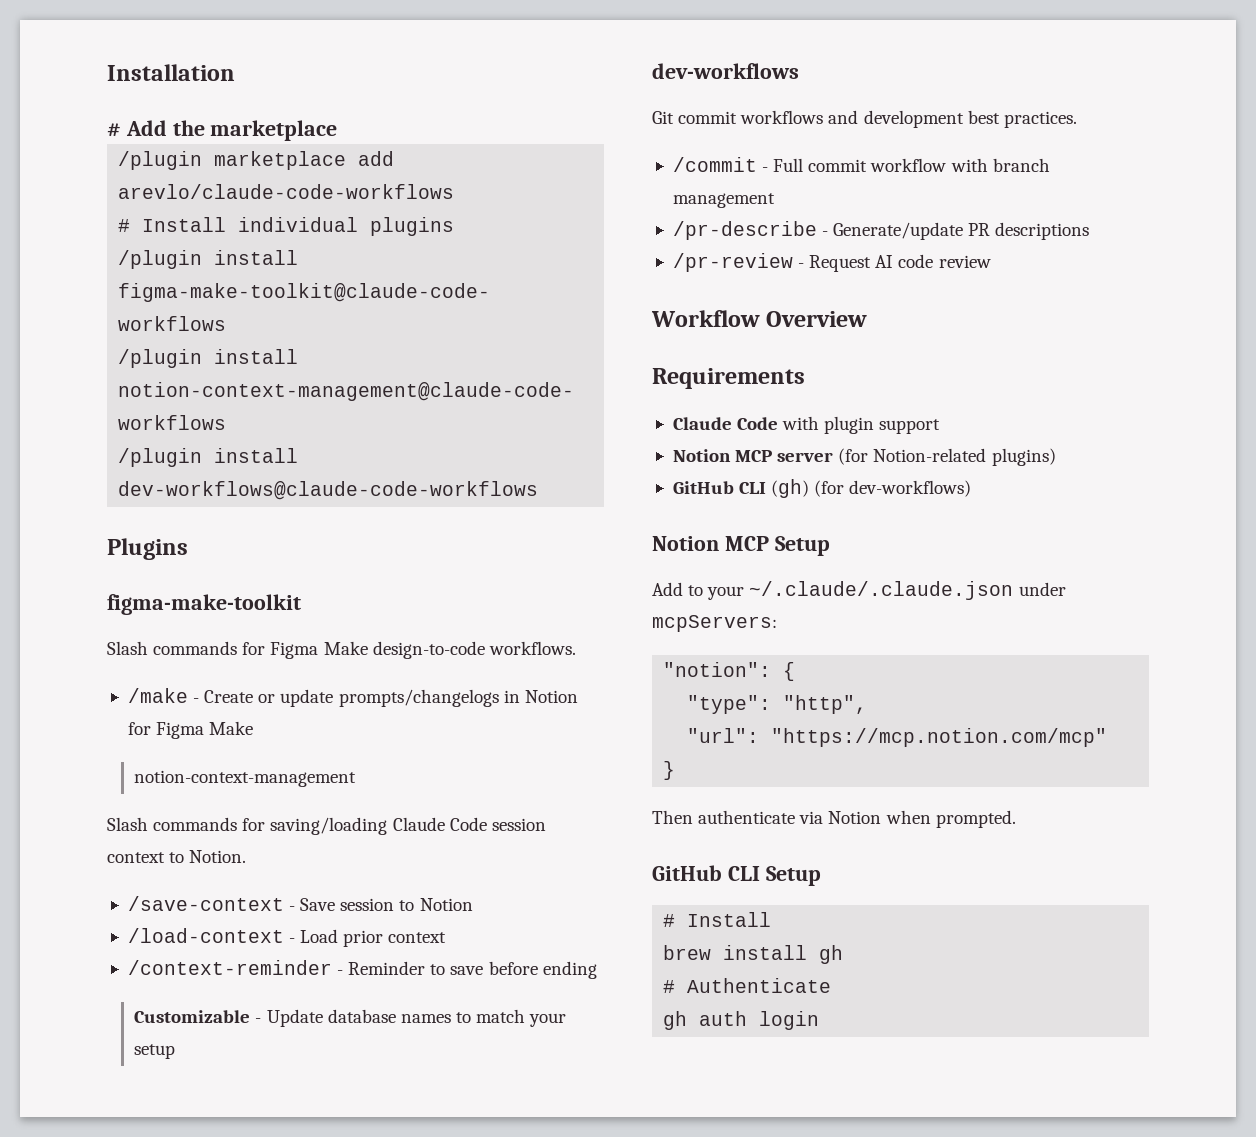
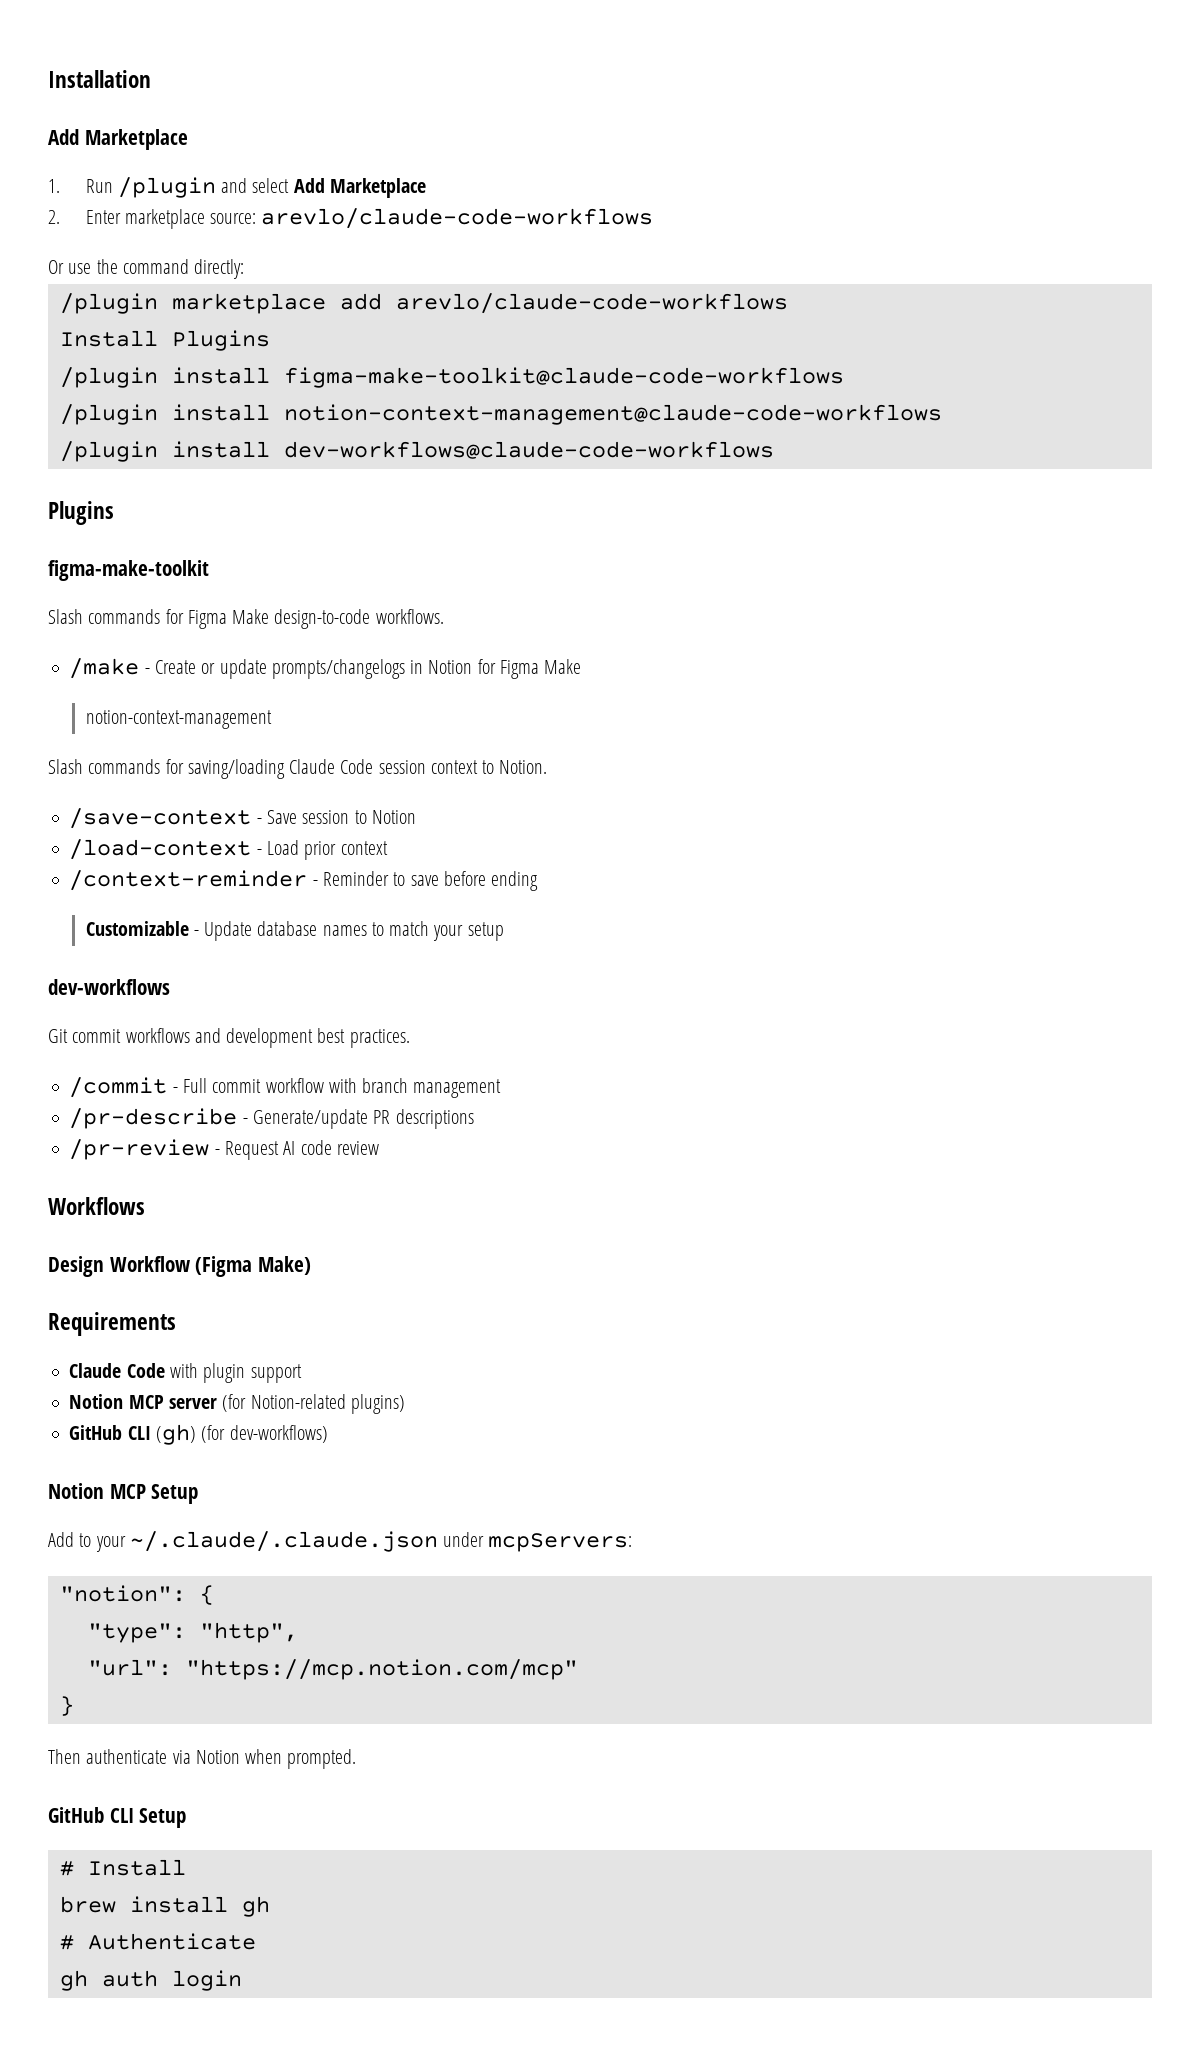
[107,120,338,141] # Add the marketplace -> [48,129,188,150] [48,177,426,198] [48,208,654,229] [48,259,245,279] Add Marketplace // 1. Run /plugin and select Add Marketplace // 2. Enter marketplace source: arevlo/claude-code-workflows // Or use the command directly:
[118,217,455,236] # Install individual plugins -> [59,330,270,351] Install Plugins
[651,310,868,327] Workflow Overview -> [48,1197,145,1215] [48,1256,312,1277] Workflows // Design Workflow (Figma Make)

